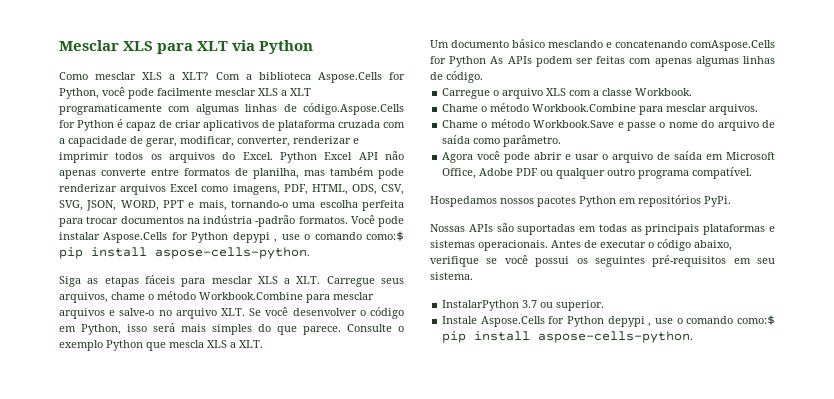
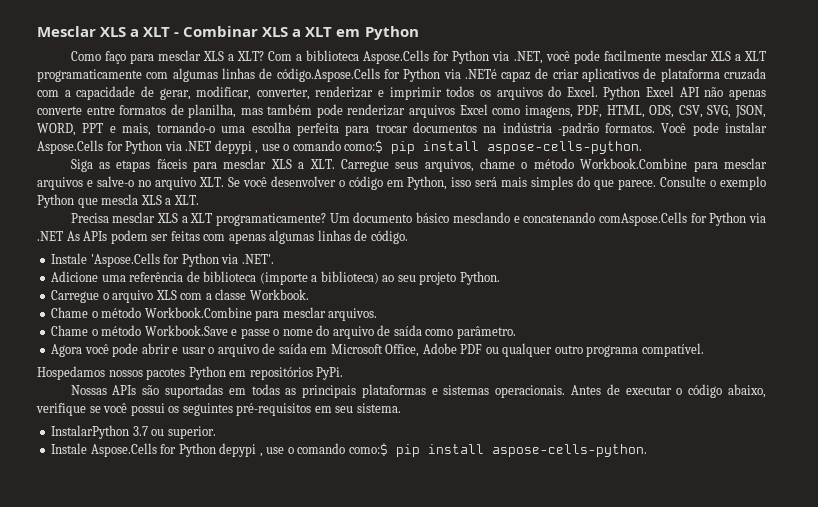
[157,40,256,54] para XLT via -> [130,26,361,37] a XLT - Combinar XLS a XLT em
(88, 76) none -> [104,51,154,64] faço para
[59,88,99,99] Python, -> [452,50,543,64] Python via .NET,
[117,119,123,128] é -> [443,69,497,79] via .NETé
(229, 237) none -> [164,141,212,151] via .NET
(263, 344) none -> [70,212,327,226] Precisa mesclar XLS a XLT programaticamente?
(487, 61) none -> [748,213,766,223] [37,231,63,241] via .NET
(483, 77) none -> [51,253,274,267] [51,271,500,285] // Instale 'Aspose.Cells for Python via .NET'. // Adicione uma referência de biblioteca (importe a biblioteca) ao seu projeto Python.

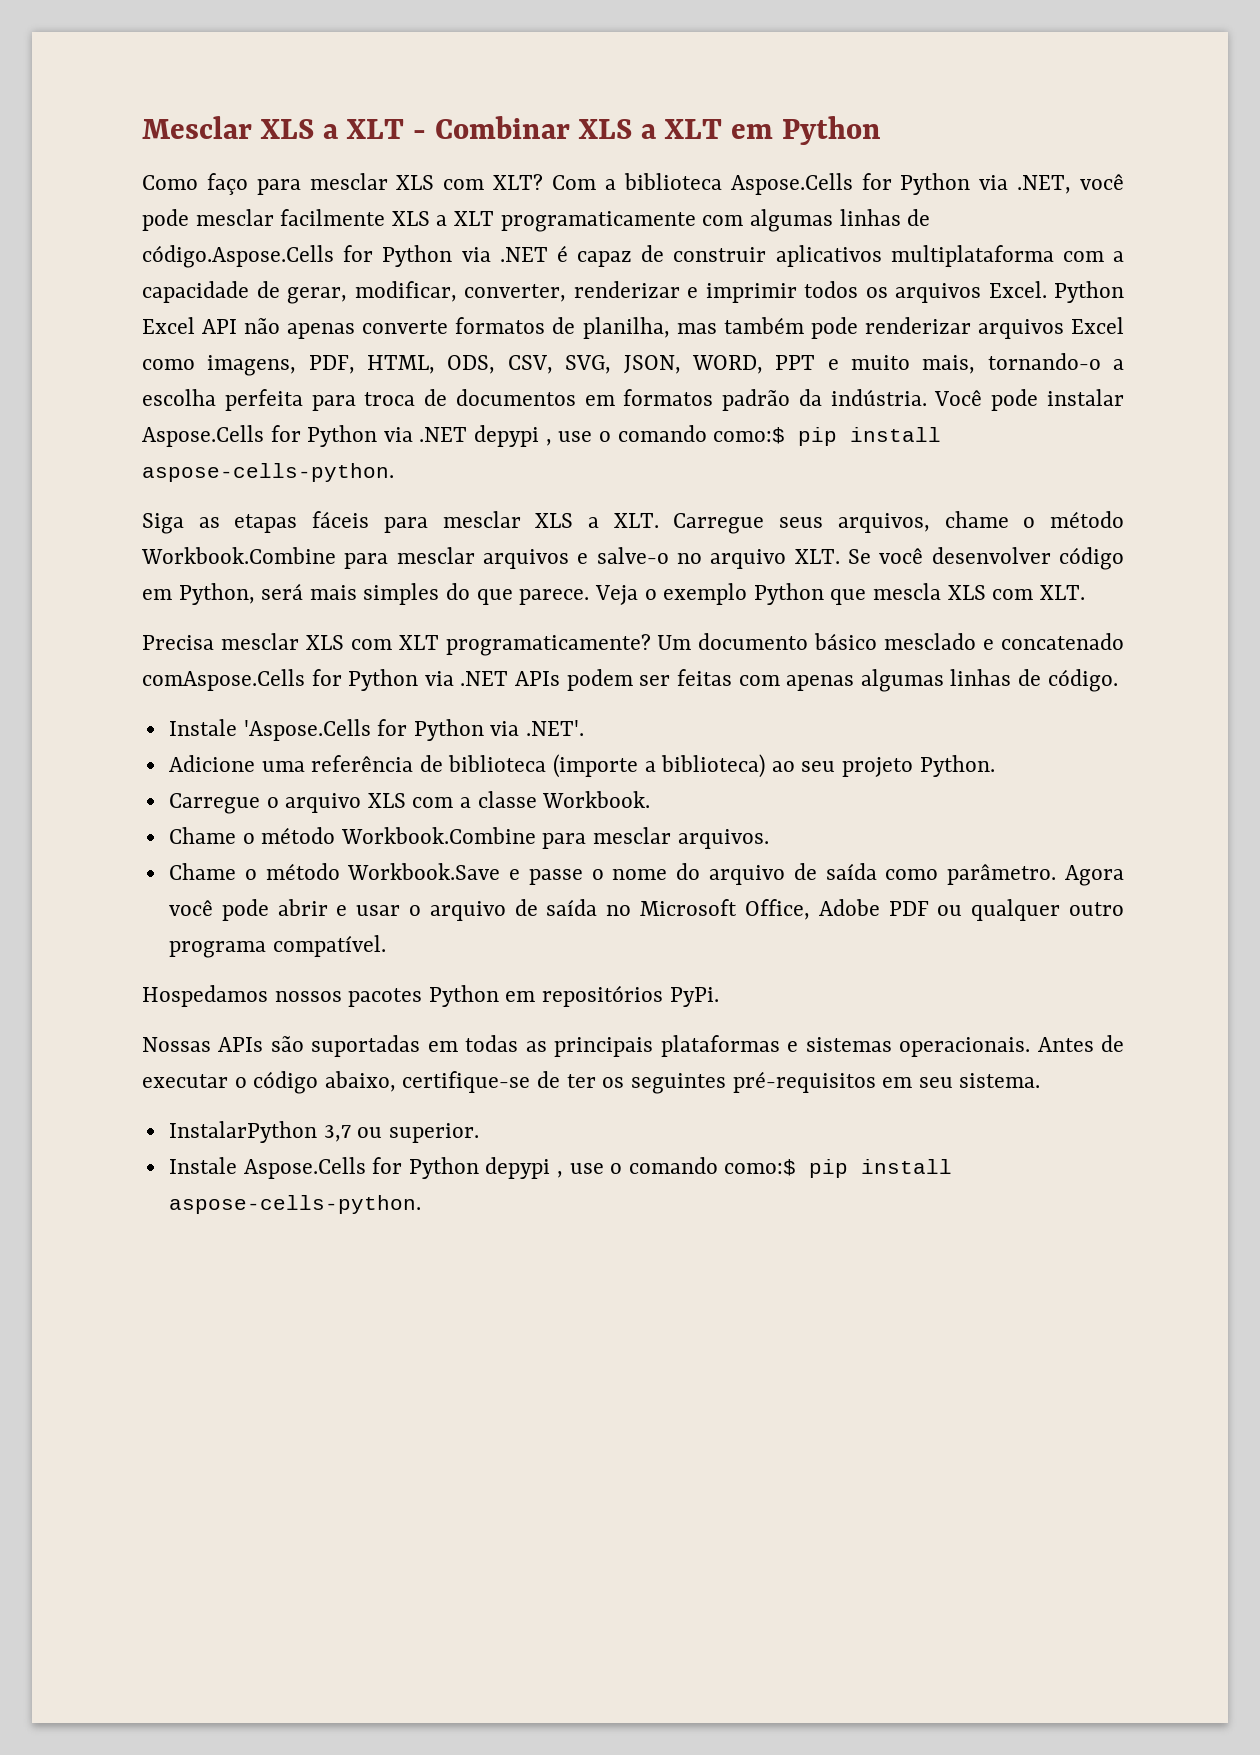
[227,54,234,61] a -> [443,179,485,190] com
[603,50,708,61] facilmente mesclar -> [195,209,386,226] mesclar facilmente
[464,68,766,82] .NETé capaz de criar aplicativos de plataforma cruzada -> [499,245,1054,267] .NET é capaz de construir aplicativos multiplataforma
[548,86,562,97] do -> (981, 293) none
[86,106,115,115] entre -> (449, 327) none
(116, 129) none -> [850,355,910,370] muito
[221,126,246,133] uma -> [1113,359,1124,370] a
[375,122,656,136] trocar documentos na indústria -padrão formatos. -> [364,389,927,411] troca de documentos em formatos padrão da indústria.
[338,180,345,187] o -> (1051, 555) none
[451,177,472,187] isso -> (255, 594) none
[660,176,707,187] Consulte -> [594,585,638,605] Veja
[165,198,172,205] a -> [992,589,1034,600] com
[181,216,188,223] a -> [350,639,392,650] com
[452,212,596,223] mesclando e concatenando -> [884,633,1124,650] mesclado e concatenado
[66,231,80,241] As -> (509, 678) none
(516, 332) // -> (1057, 874) none
[310,347,328,354] em -> [606,905,632,916] no
[36,403,165,416] verifique se você possui -> [402,1071,596,1093] certifique-se de ter
[132,426,148,436] 3.7 -> [323,1125,351,1142] 3,7

